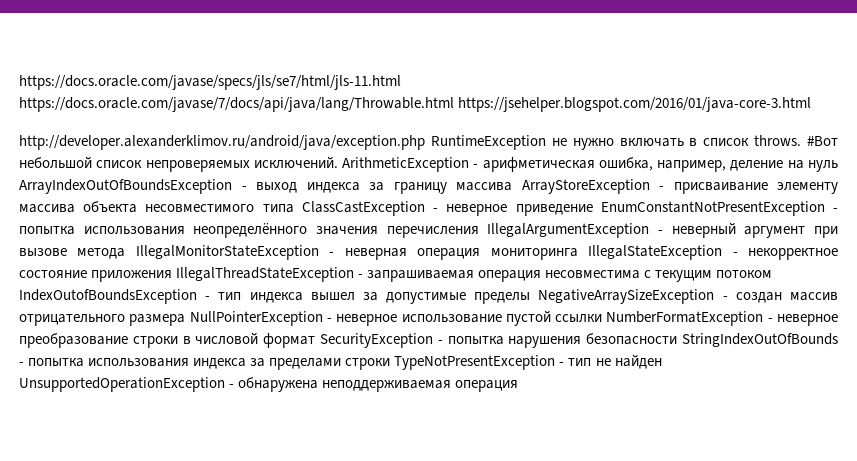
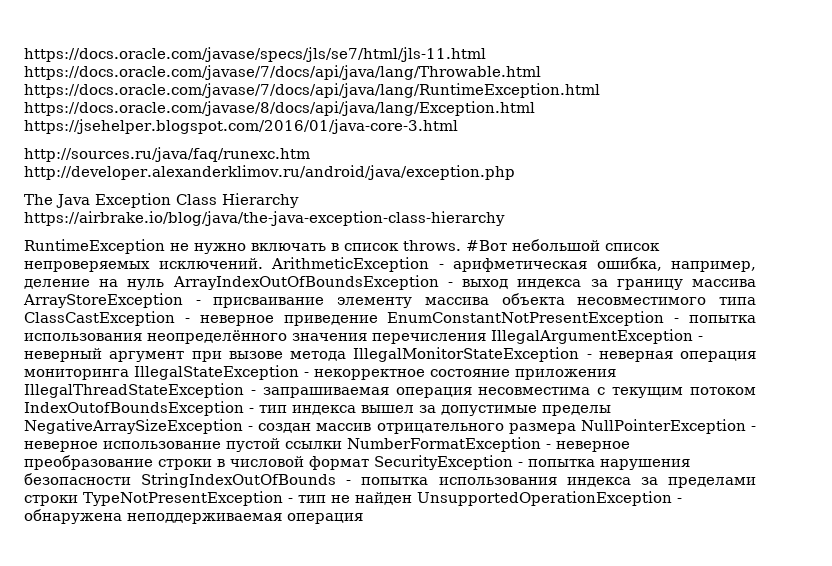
(454, 104) none -> [24,83,600,98] [24,101,535,116] https://docs.oracle.com/javase/7/docs/api/java/lang/RuntimeException.html https://docs.oracle.com/javase/8/docs/api/java/lang/Exception.html
(812, 104) none -> [24,147,310,162] http://sources.ru/java/faq/runexc.htm
(425, 142) none -> [24,193,299,208] [24,211,505,226] // The Java Exception Class Hierarchy https://airbrake.io/blog/java/the-java-exception-class-hierarchy //

